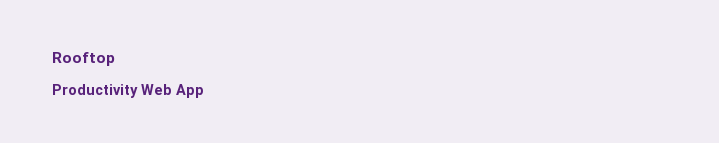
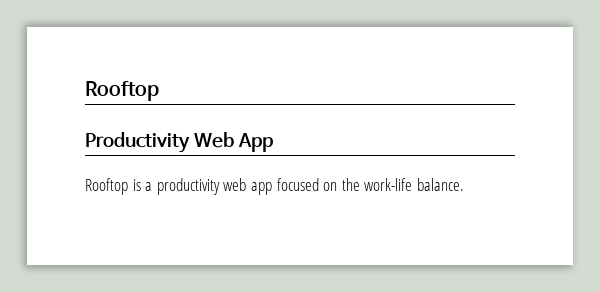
(204, 91) none -> [85,178,464,195] // Rooftop is a productivity web app focused on the work-life balance.

